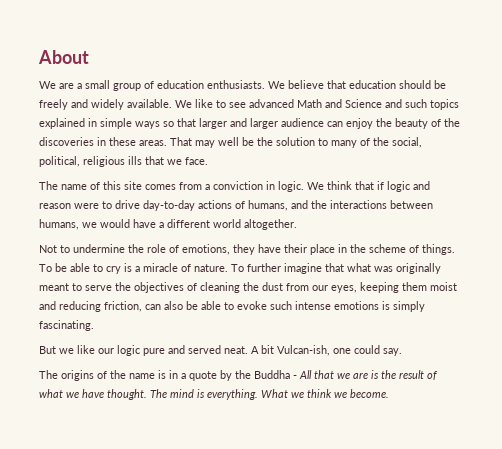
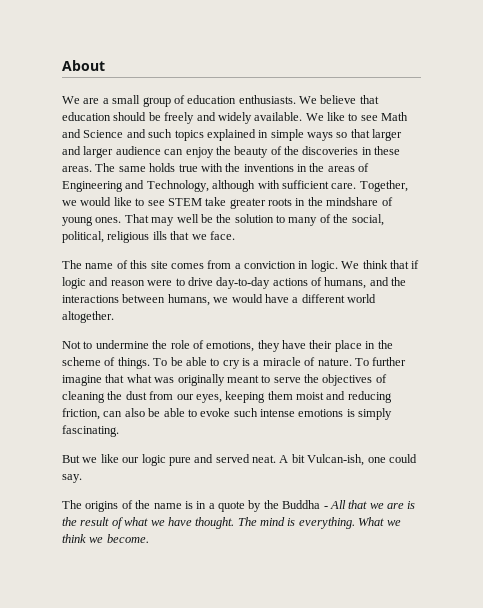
[249,99,294,108] advanced -> (378, 118) none
(167, 143) none -> [95,163,370,172] [62,180,408,192] [62,197,393,209] [62,216,122,226] The same holds true with the inventions in the areas of Engineering and Technology, although with sufficient care. Together, we would like to see STEM take greater roots in the mindshare of young ones.

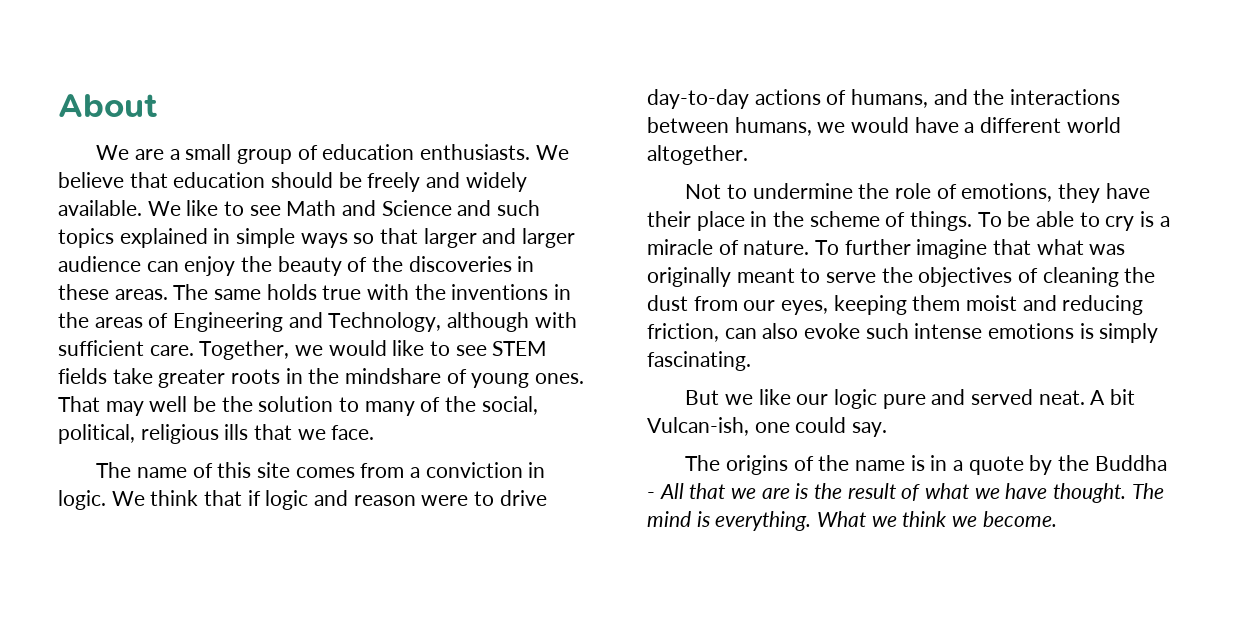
(202, 202) none -> [58,368,107,384] fields
[148,408,197,417] be able to -> (799, 331) none

